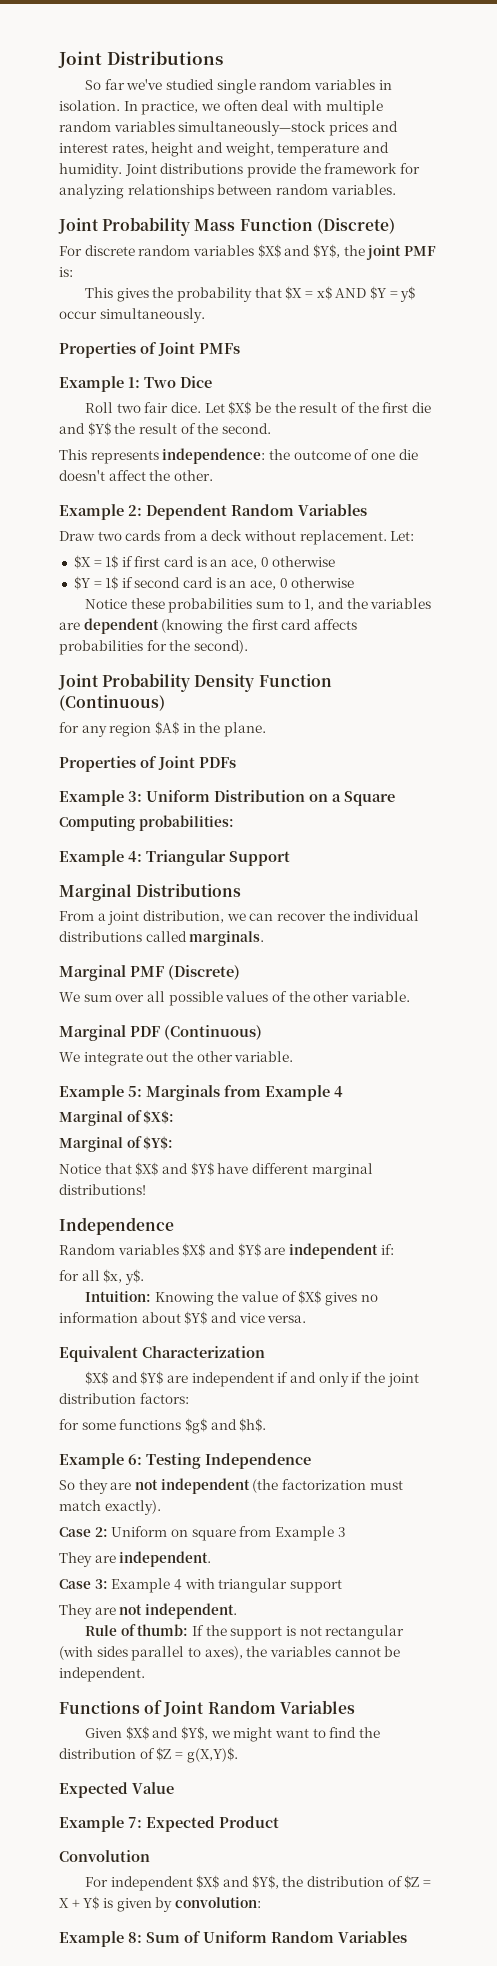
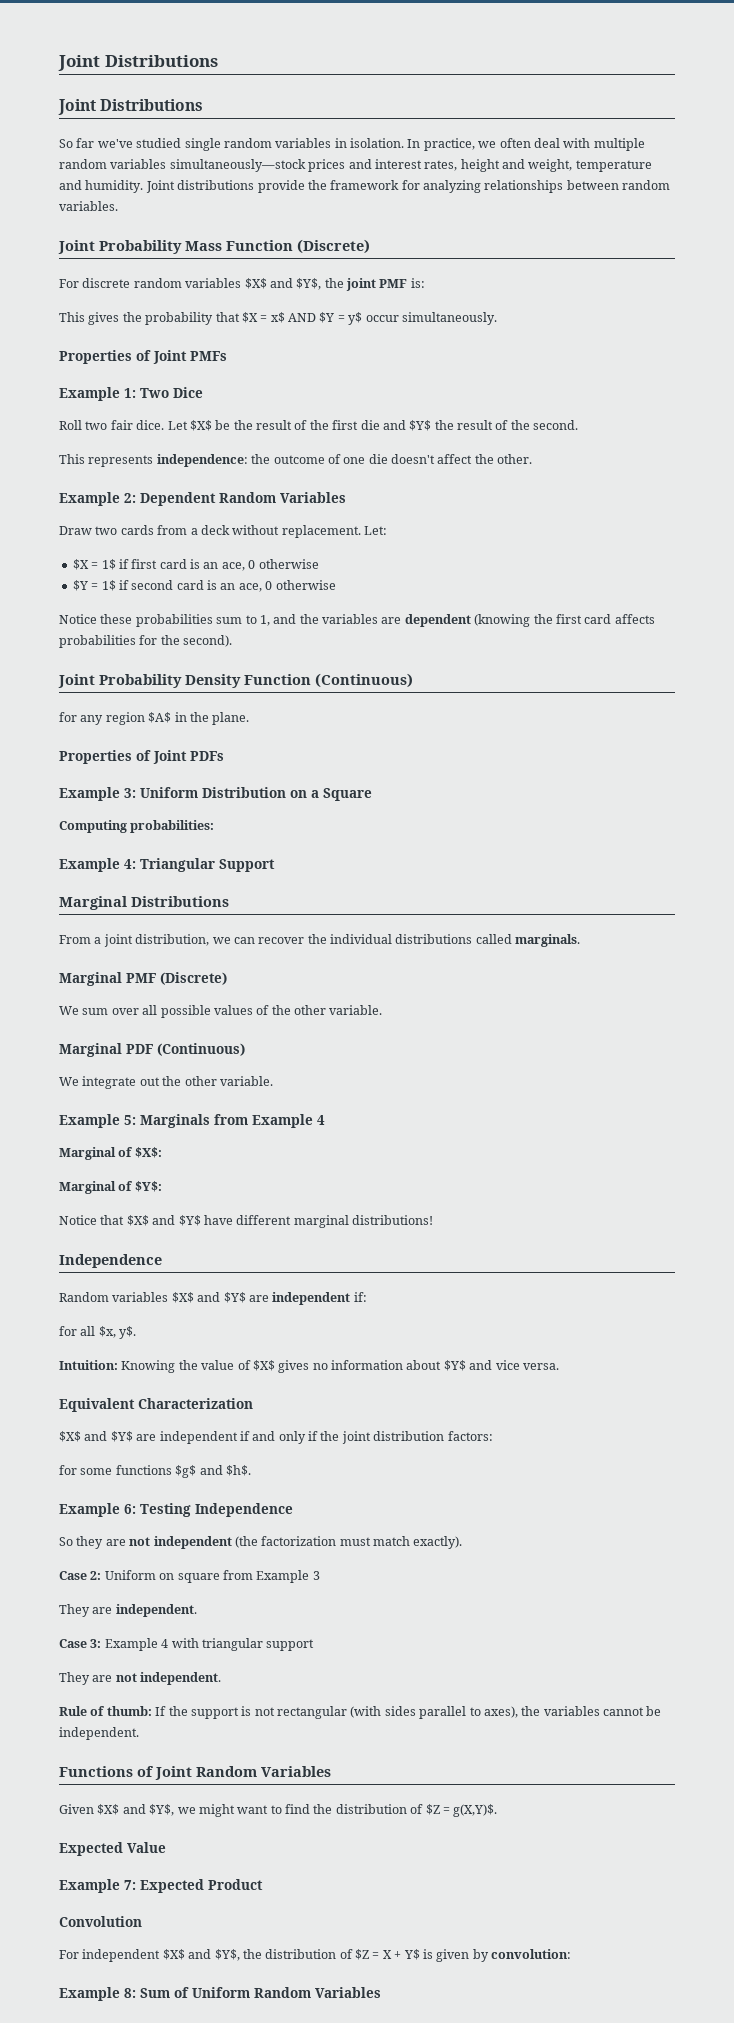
[58,51,223,68] Joint Distributions -> [58,55,218,71] [58,99,204,115] Joint Distributions // Joint Distributions

